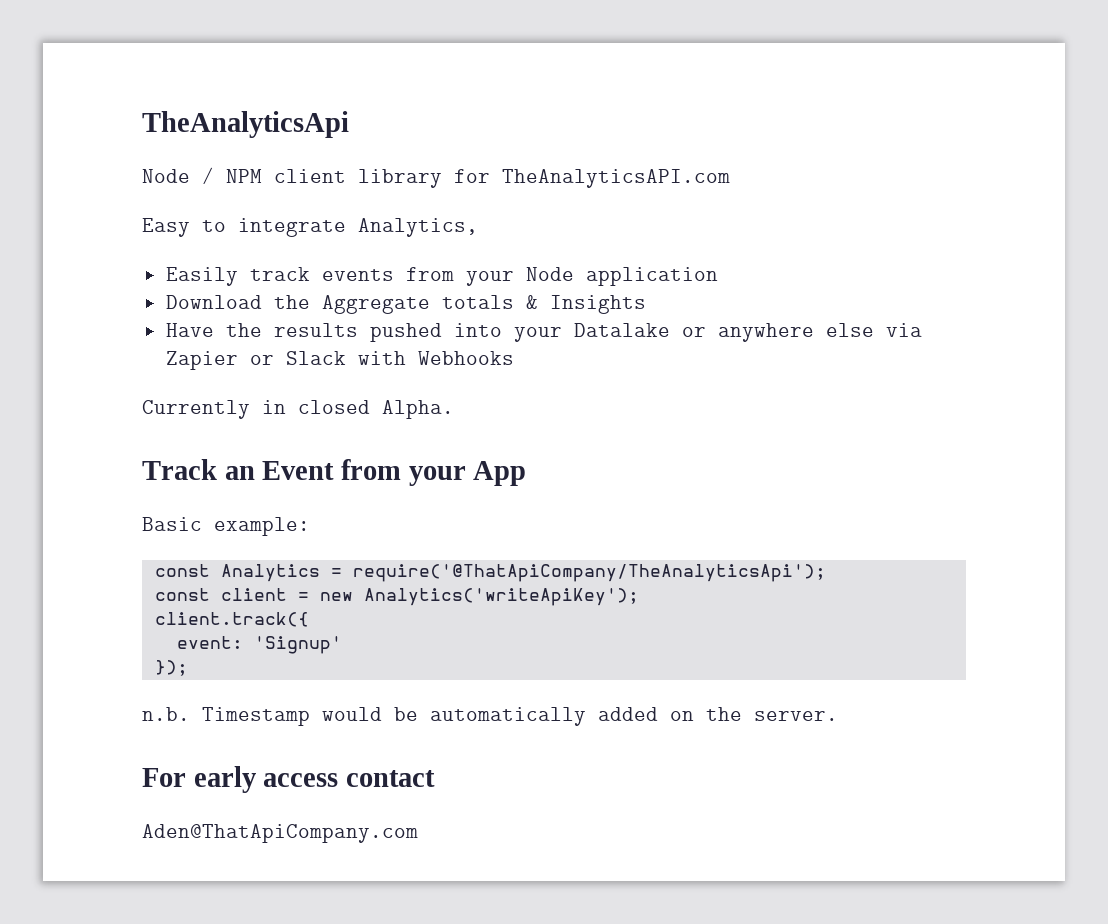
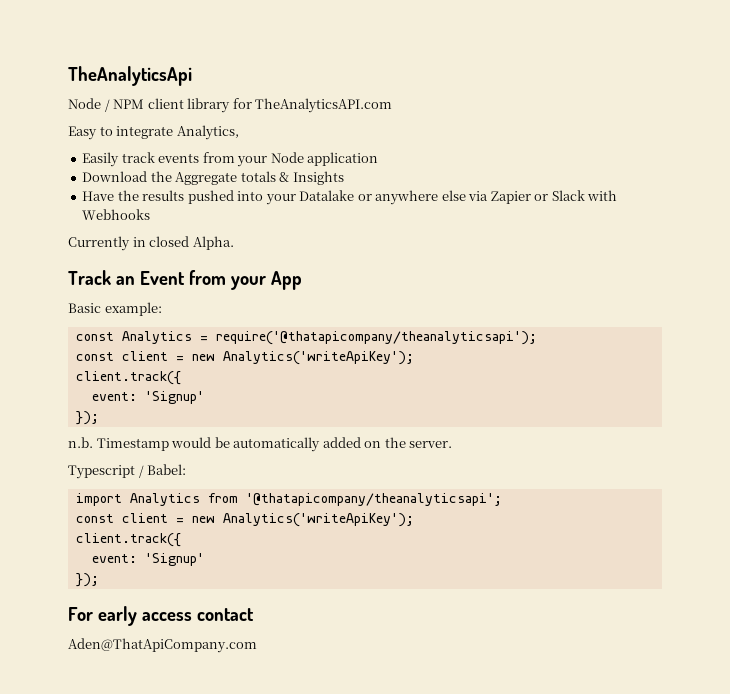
[352,564,826,582] require('@ThatApiCompany/TheAnalyticsApi'); -> [215,331,537,345] require('@thatapicompany/theanalyticsapi');
(838, 716) none -> [68,464,187,479] [75,493,502,506] [75,513,414,527] [75,533,181,547] [91,553,204,566] [75,573,99,587] // Typescript / Babel: // import Analytics from '@thatapicompany/theanalyticsapi'; // const client = new Analytics('writeApiKey'); // client.track({ // event: 'Signup' // });

